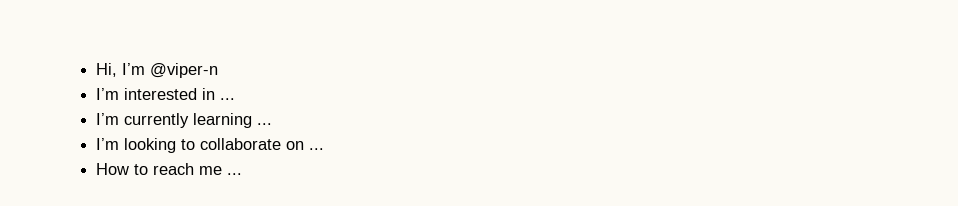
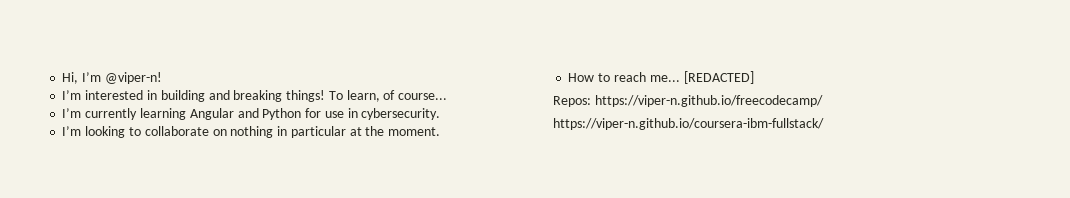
[150,63,219,78] @viper-n -> [104,72,162,84] @viper-n!
[220,98,236,100] [96,113,273,128] ... // I’m currently learning ... -> [160,90,448,102] [62,108,441,120] building and breaking things! To learn, of course... // I’m currently learning Angular and Python for use in cybersecurity.
[309,148,325,150] [96,163,243,175] ... // How to reach me ... -> [230,126,441,138] [568,71,754,84] [553,95,823,107] [553,118,824,130] nothing in particular at the moment. // How to reach me... [REDACTED] // Repos: https://viper-n.github.io/freecodecamp/ // https://viper-n.github.io/coursera-ibm-fullstack/

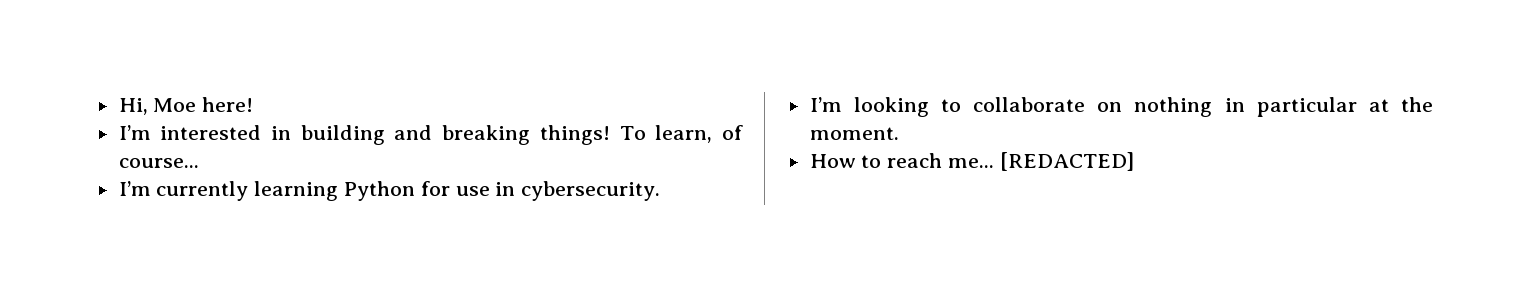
[82,72,162,84] I’m @viper-n! -> [153,97,254,112] Moe here!
[189,108,259,120] Angular and -> (339, 191) none
[553,95,823,107] [553,118,824,130] // Repos: https://viper-n.github.io/freecodecamp/ // https://viper-n.github.io/coursera-ibm-fullstack/ -> (1134, 161) none

